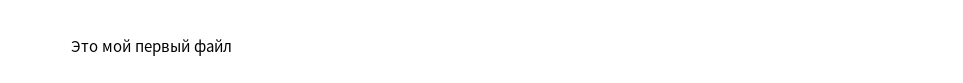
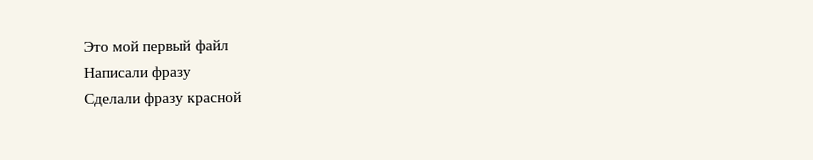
(233, 47) none -> [83,65,192,81] [84,91,243,107] // Написали фразу // Сделали фразу красной

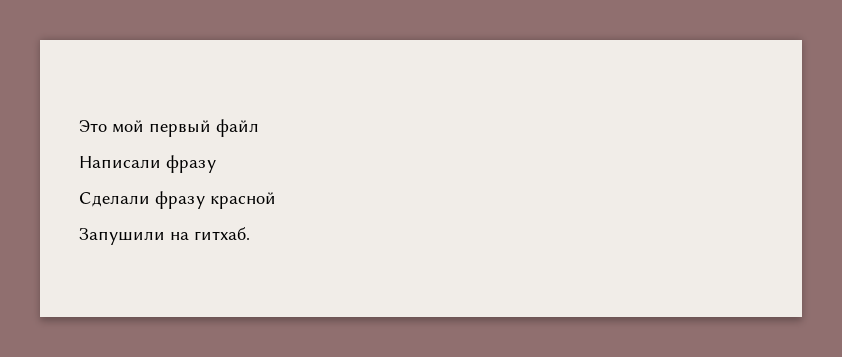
(243, 98) none -> [79,227,250,245] // Запушили на гитхаб.

